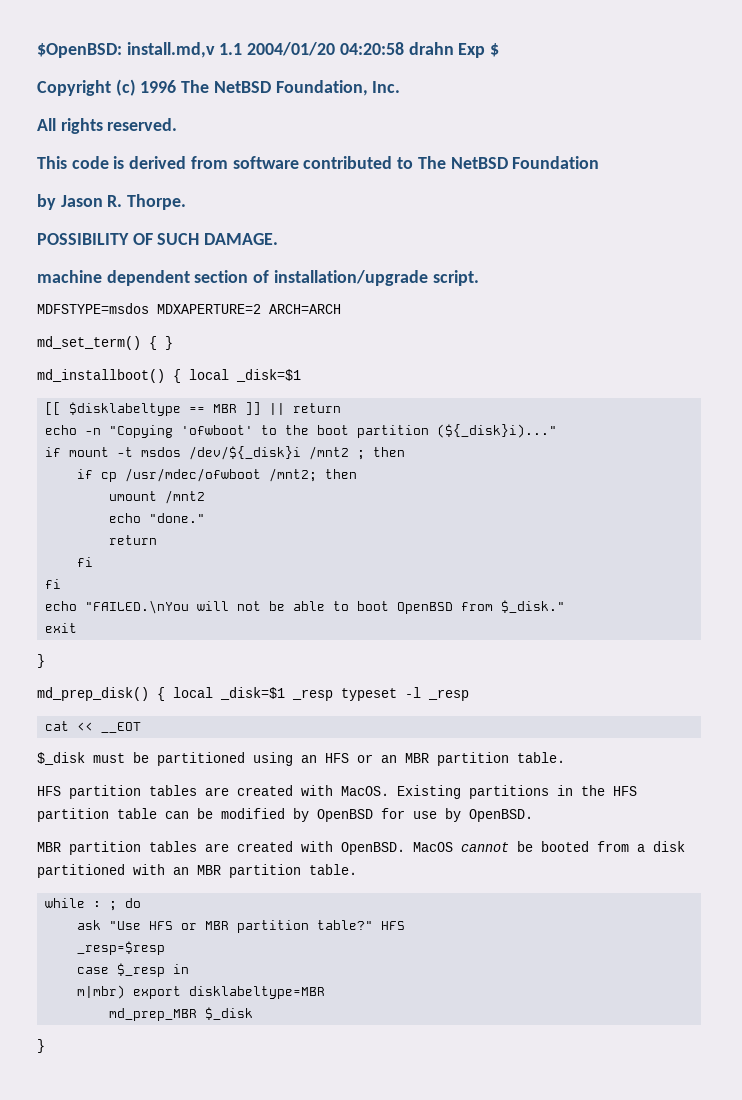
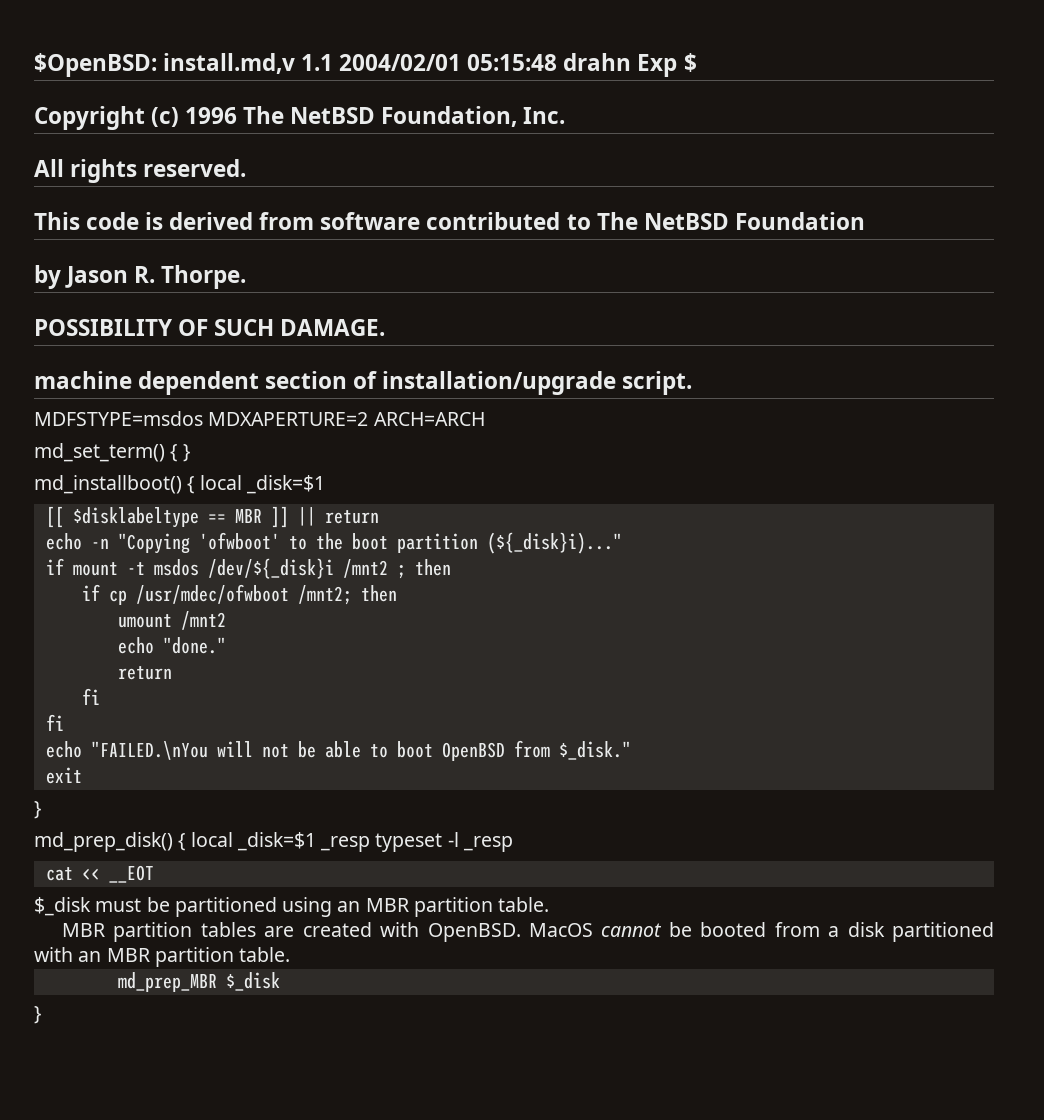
[247,42,404,56] 2004/01/20 04:20:58 -> [339,54,558,71] 2004/02/01 05:15:48
[325,752,565,766] [37,785,637,799] [37,808,533,822] HFS or an MBR partition table. // HFS partition tables are created with MacOS. Existing partitions in the HFS partition table can be modified by OpenBSD for use by OpenBSD. -> [365,897,550,917] MBR partition table.
[45,898,142,911] [77,920,406,933] [77,941,166,955] [77,963,190,977] [77,985,326,999] // while : ; do // ask "Use HFS or MBR partition table?" HFS // _resp=$resp // case $_resp in // m|mbr) export disklabeltype=MBR -> (291, 954) none

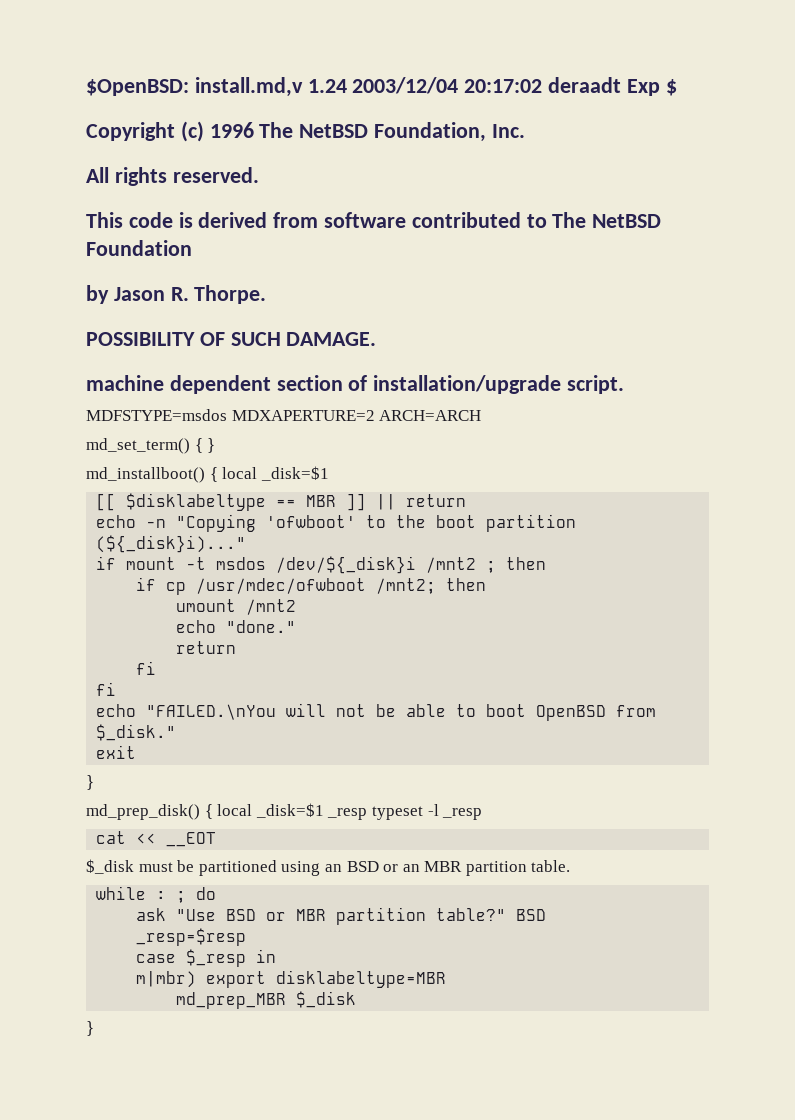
[301,53,632,71] 1.1 2004/02/01 05:15:48 drahn -> [307,77,622,94] 1.24 2003/12/04 20:17:02 deraadt
[365,897,550,917] [62,922,994,942] [34,947,291,967] MBR partition table. // MBR partition tables are created with OpenBSD. MacOS cannot be booted from a disk partitioned with an MBR partition table. -> [346,860,571,876] [96,886,217,903] [136,907,547,925] [136,928,247,946] [136,949,277,967] [136,970,447,988] BSD or an MBR partition table. // while : ; do // ask "Use BSD or MBR partition table?" BSD // _resp=$resp // case $_resp in // m|mbr) export disklabeltype=MBR

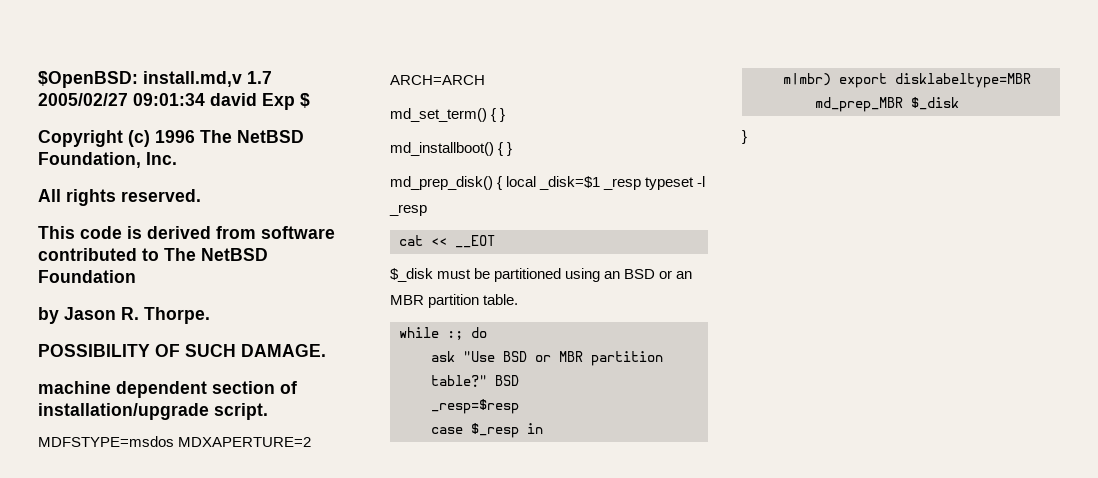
[307,77,622,94] 1.24 2003/12/04 20:17:02 deraadt -> [247,71,272,84] [38,93,257,106] 1.7 2005/02/27 09:01:34 david
[222,466,329,481] [96,493,467,511] [96,514,577,532] [96,535,247,553] [96,556,547,574] [136,577,487,595] [176,599,297,615] [176,620,297,633] [176,641,237,654] [136,661,157,675] [96,682,117,696] [96,703,657,721] [96,724,177,741] [96,745,137,759] local _disk=$1 // [[ $disklabeltype == MBR ]] || return // echo -n "Copying 'ofwboot' to the boot partition (${_disk}i)..." // if mount -t msdos /dev/${_disk}i /mnt2 ; then // if cp /usr/mdec/ofwboot /mnt2; then // umount /mnt2 // echo "done." // return // fi // fi // echo "FAILED.\nYou will not be able to boot OpenBSD from $_disk." // exit // -> (504, 149) none
[156,891,187,903] : ; -> [447,331,463,340] :;

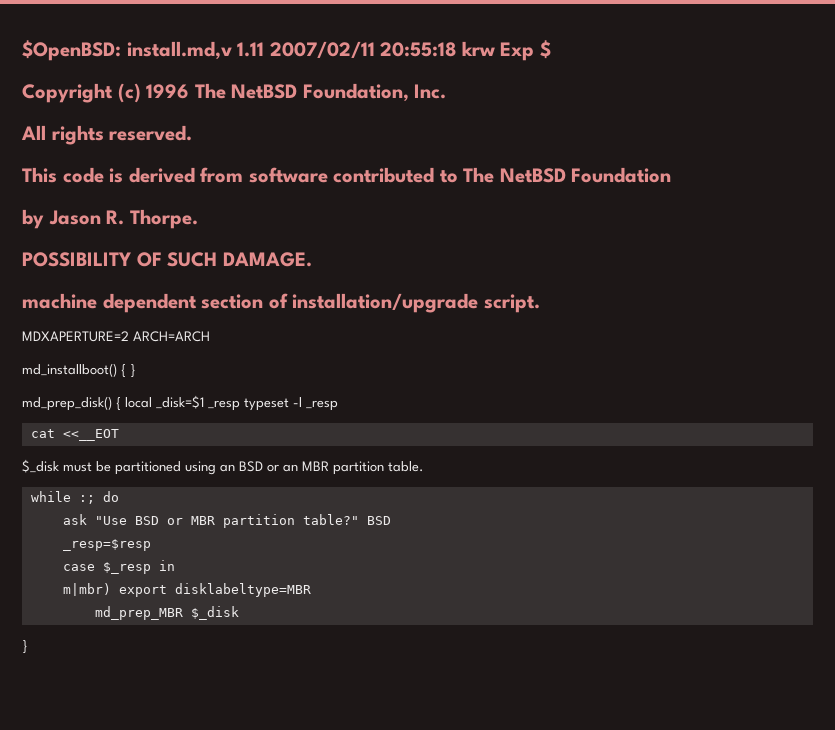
[247,71,272,84] [38,93,257,106] 1.7 2005/02/27 09:01:34 david -> [237,41,495,58] 1.11 2007/02/11 20:55:18 krw
[38,436,174,447] MDFSTYPE=msdos -> (540, 303) none
[390,108,506,122] // md_set_term() { } -> (210, 336) none
[431,235,495,248] << __EOT -> [62,429,119,441] <<__EOT

